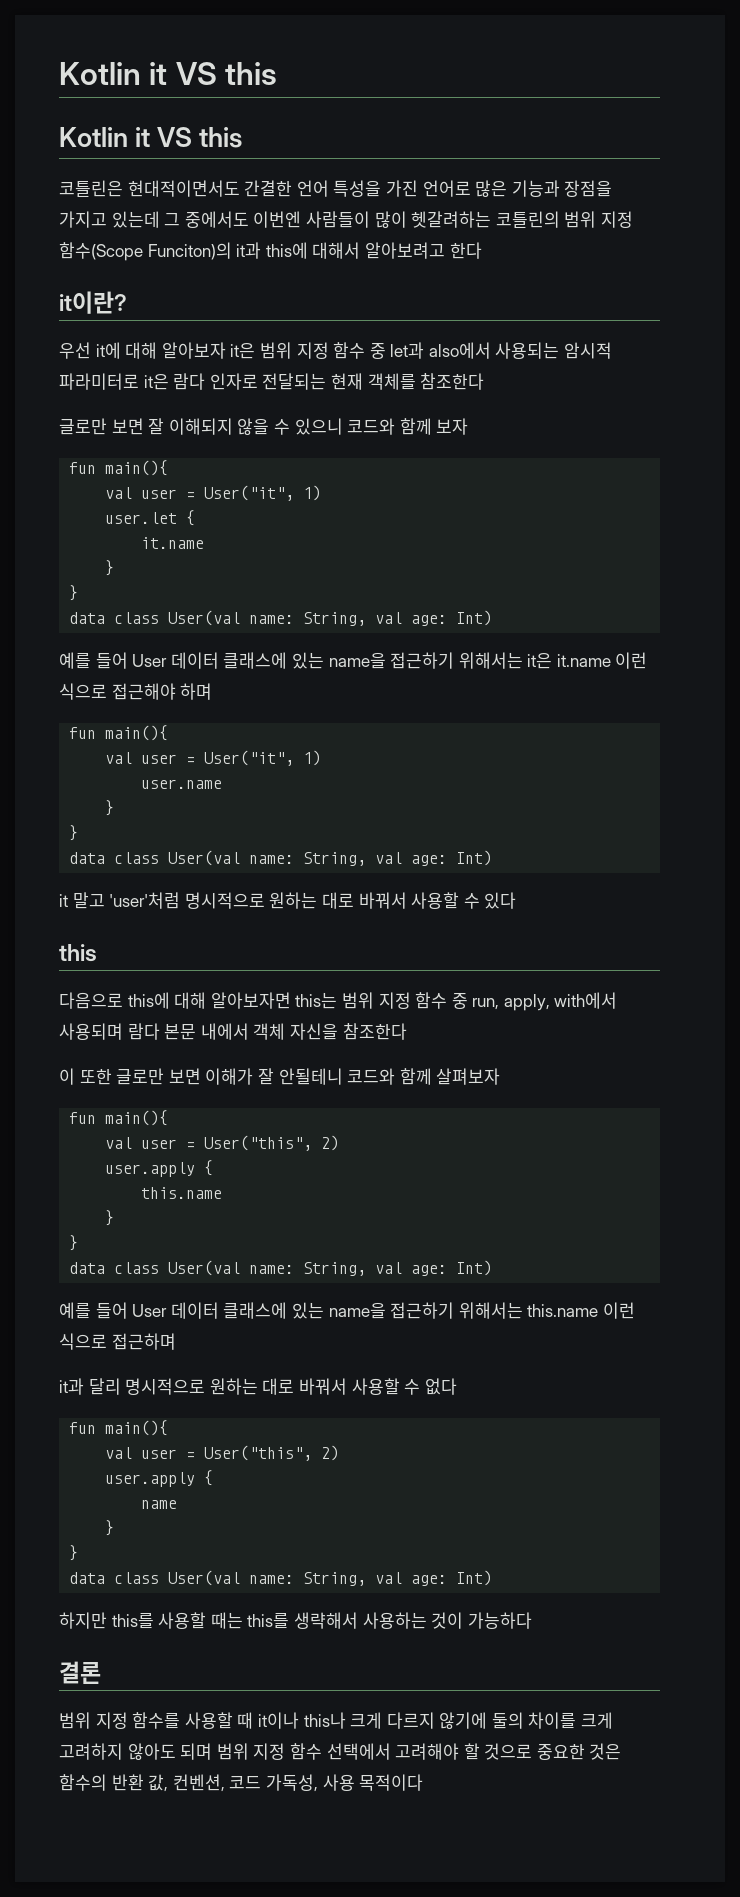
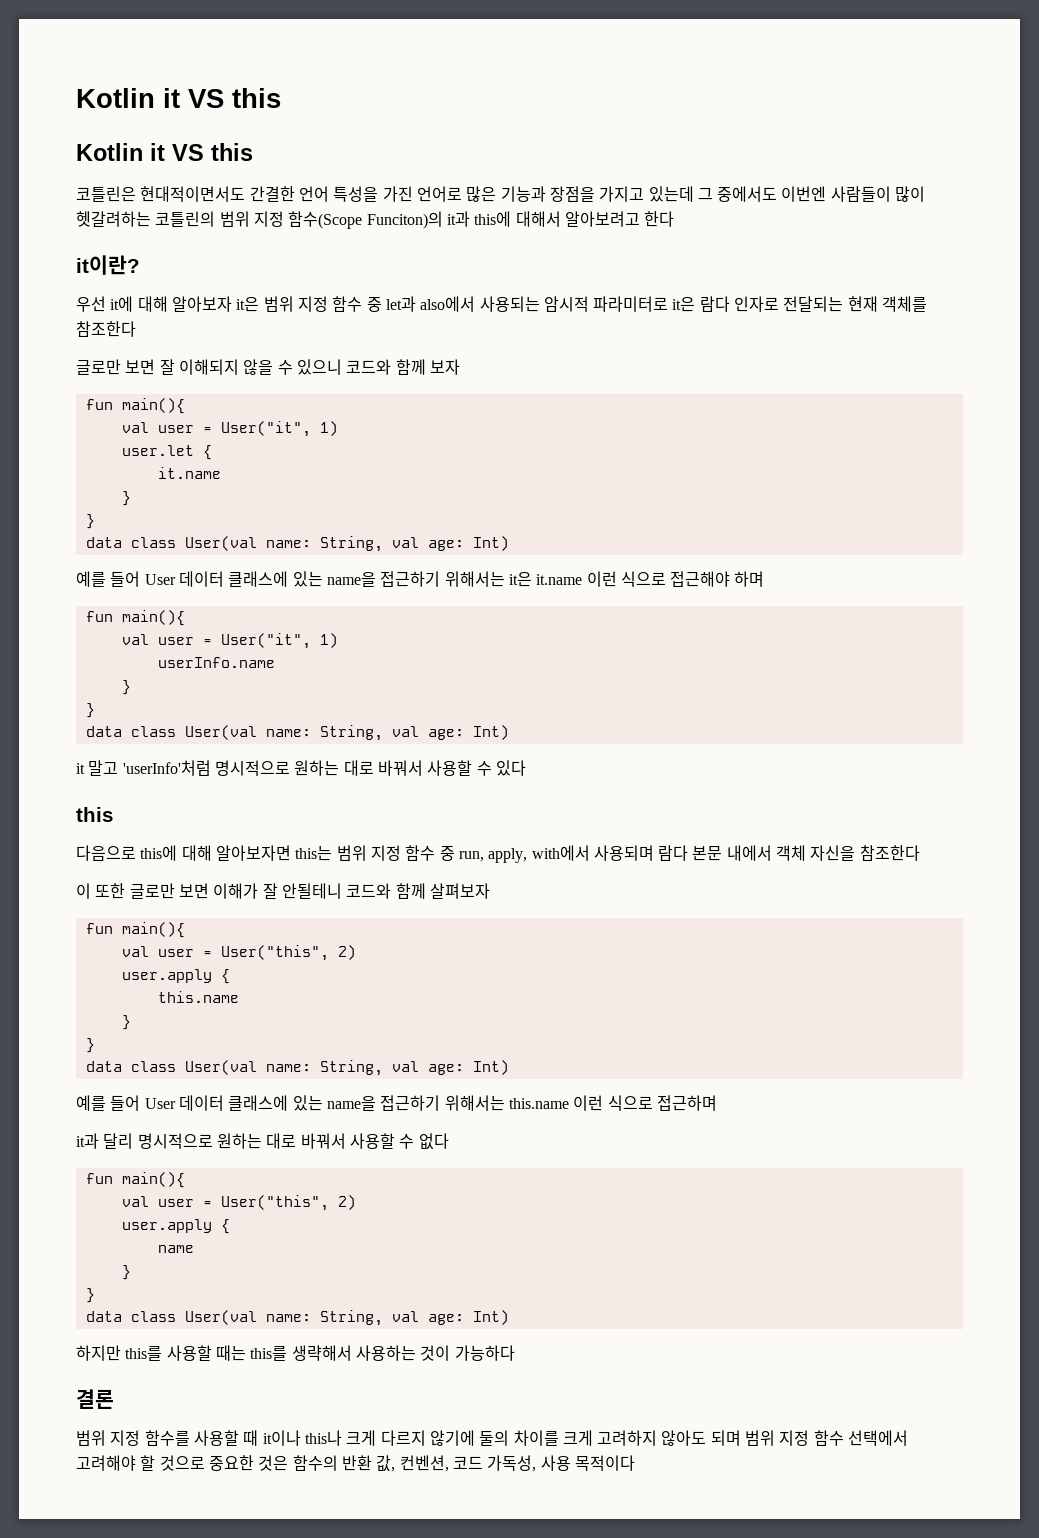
[141,779,223,789] user.name -> [157,657,275,668] userInfo.name
[109,892,181,909] 'user'처럼 -> [122,760,211,776] 'userInfo'처럼

